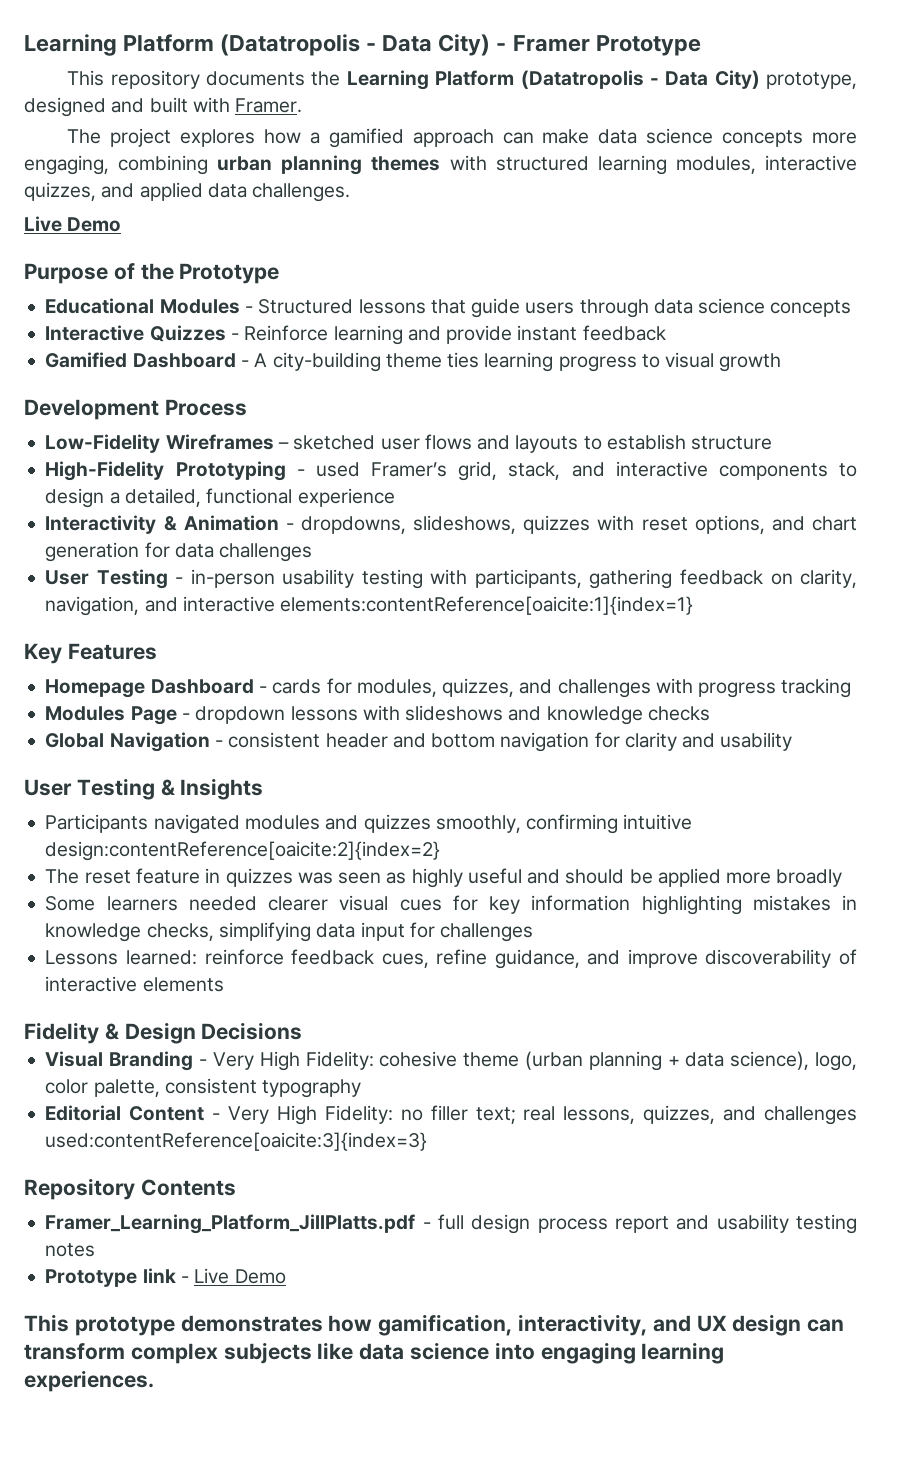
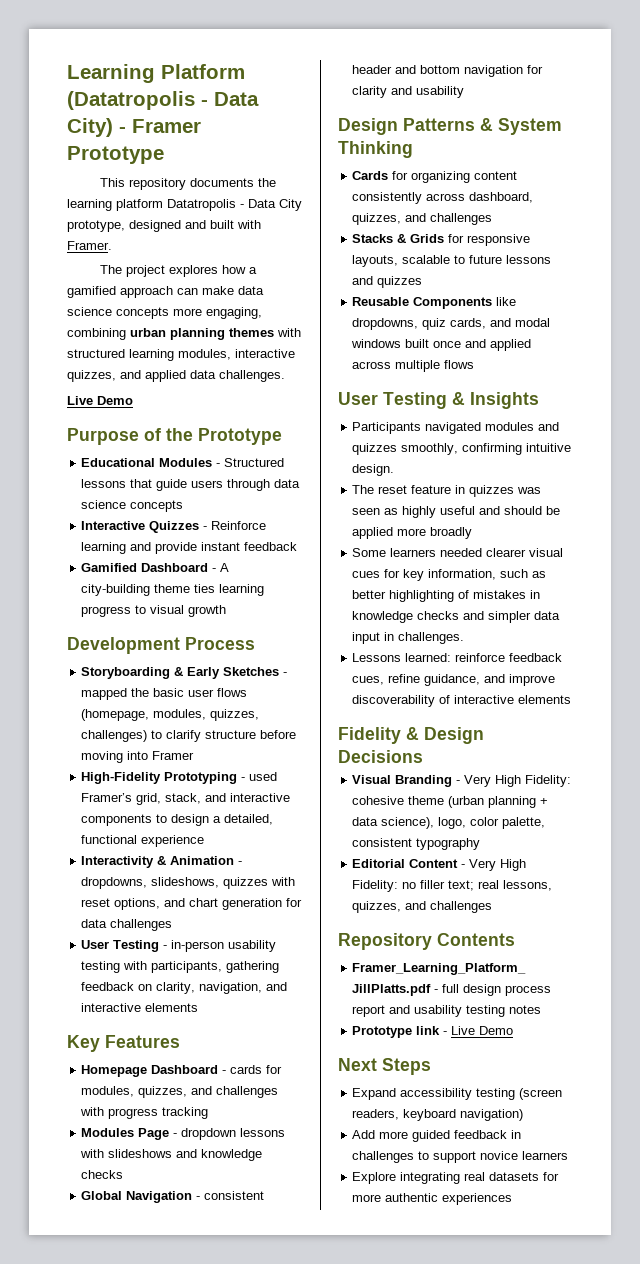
[346,70,760,90] Learning Platform (Datatropolis - Data City) -> [67,199,302,211] learning platform Datatropolis - Data City
[45,434,773,453] Low-Fidelity Wireframes – sketched user flows and layouts to establish structure -> [81,667,288,679] [81,688,248,700] [81,709,260,721] [81,730,297,742] [81,751,195,763] Storyboarding & Early Sketches - mapped the basic user flows (homepage, modules, quizzes, challenges) to clarify structure before moving into Framer
[280,596,694,615] elements:contentReference[oaicite:1]{index=1} -> [145,1003,199,1012] elements
(793, 741) none -> [338,118,562,135] [338,141,413,158] [352,171,518,183] [352,192,534,204] [352,213,493,225] [352,234,531,246] [352,255,552,267] [352,276,423,288] [352,297,517,309] [352,318,551,330] [351,339,532,351] [352,360,475,372] // Design Patterns & System Thinking // Cards for organizing content consistently across dashboard, quizzes, and challenges // Stacks & Grids for responsive layouts, scalable to future lessons and quizzes // Reusable Components like dropdowns, quiz cards, and modal windows built once and applied across multiple flows
[45,841,441,861] design:contentReference[oaicite:2]{index=2} -> [352,464,395,476] design.
[531,895,858,915] [45,922,534,942] information highlighting mistakes in knowledge checks, simplifying data input for challenges -> [428,569,547,580] [352,590,541,602] [352,611,561,623] [352,632,465,644] information, such as better highlighting of mistakes in knowledge checks and simpler data input in challenges.
[45,1132,428,1151] used:contentReference[oaicite:3]{index=3} -> (493, 907) none
[24,1314,845,1336] [24,1342,725,1364] [24,1370,154,1392] This prototype demonstrates how gamification, interactivity, and UX design can transform complex subjects like data science into engaging learning experiences. -> [338,1058,431,1075] [352,1088,563,1100] [352,1109,524,1121] [352,1130,522,1142] [352,1151,569,1163] [352,1172,560,1184] [352,1193,513,1205] Next Steps // Expand accessibility testing (screen readers, keyboard navigation) // Add more guided feedback in challenges to support novice learners // Explore integrating real datasets for more authentic experiences

